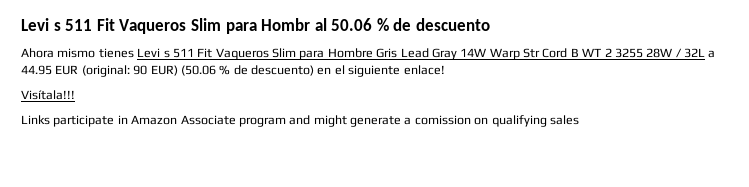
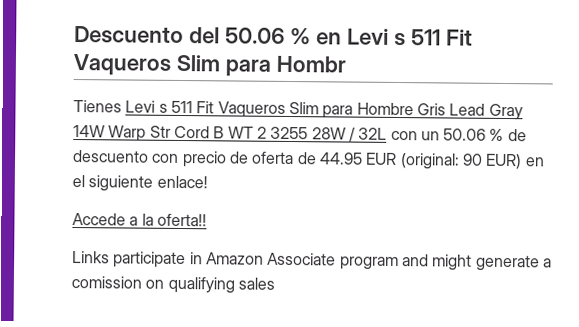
(21, 24) none -> [74,26,342,45] Descuento del 50.06 % en
[314,18,491,31] [21,48,134,58] al 50.06 % de descuento // Ahora mismo tienes -> [73,99,122,113] // Tienes
[708,50,716,58] a -> [390,128,527,142] [73,149,317,168] con un 50.06 % de descuento con precio de oferta de
[180,65,314,76] (50.06 % de descuento) -> (523, 161) none
[21,90,75,100] Visítala!!! -> [72,212,207,227] Accede a la oferta!!

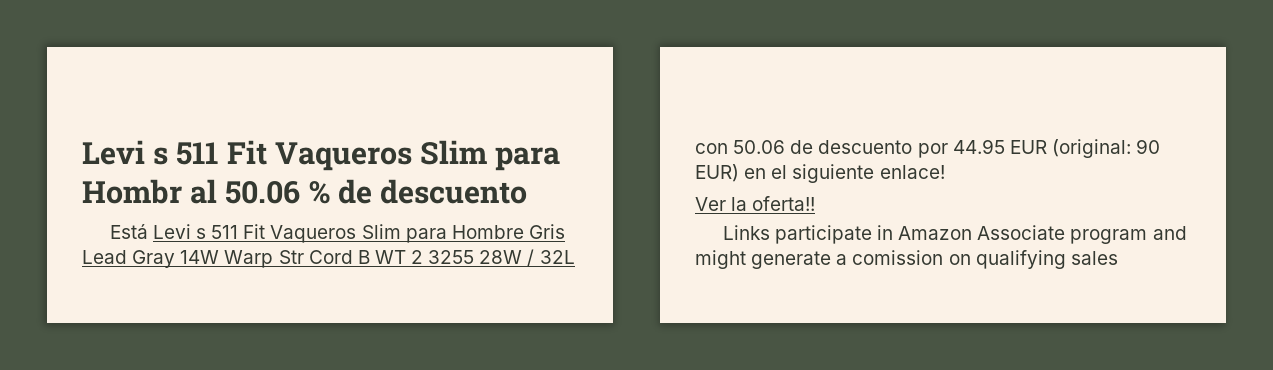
[74,26,342,45] Descuento del 50.06 % en -> (82, 152) none
[73,99,122,113] // Tienes -> [190,179,528,204] [109,224,148,239] al 50.06 % de descuento // Está
[420,128,527,142] [73,149,317,168] un 50.06 % de descuento con precio de oferta de -> [733,140,948,158] 50.06 de descuento por
[72,212,139,226] Accede a -> [695,197,726,211] Ver

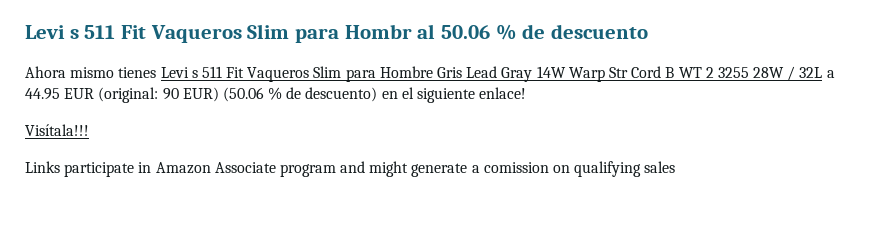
[109,224,148,239] Está -> [25,66,157,78] Ahora mismo tienes
[695,140,948,158] con 50.06 de descuento por -> [826,70,835,78] a
(739, 173) none -> [222,87,378,102] (50.06 % de descuento)
[695,196,816,211] Ver la oferta!! -> [25,124,89,136] Visítala!!!

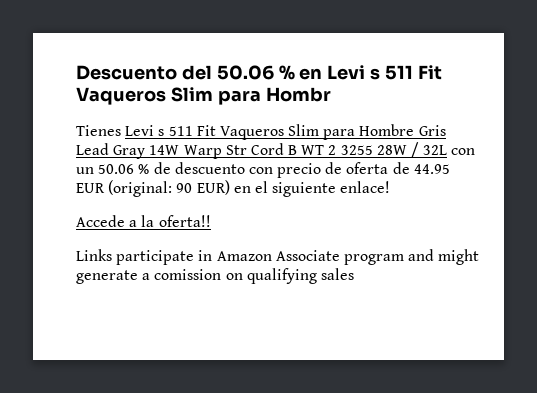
(25, 32) none -> [76,65,323,80] Descuento del 50.06 % en
[417,24,649,40] [25,66,157,78] al 50.06 % de descuento // Ahora mismo tienes -> [76,125,121,136] // Tienes
[826,70,835,78] a -> [451,148,476,155] [76,162,410,178] con un 50.06 % de descuento con precio de oferta de
[222,87,378,102] (50.06 % de descuento) -> (230, 187) none
[25,124,89,136] Visítala!!! -> [76,215,211,227] Accede a la oferta!!

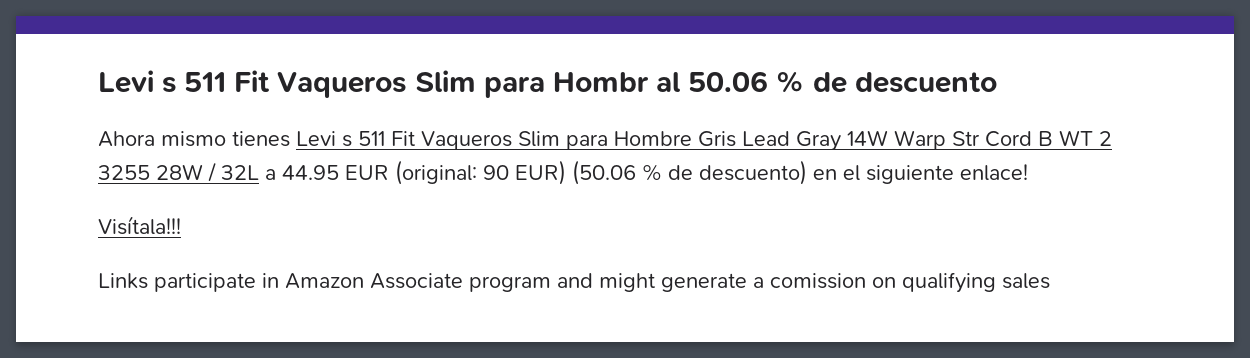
[76,65,323,80] Descuento del 50.06 % en -> (98, 81) none
[76,125,121,136] // Tienes -> [655,71,998,93] [98,131,290,147] al 50.06 % de descuento // Ahora mismo tienes
[451,148,476,155] [76,162,410,178] con un 50.06 % de descuento con precio de oferta de -> [265,169,276,180] a
(230, 187) none -> [572,160,807,185] (50.06 % de descuento)
[76,215,211,227] Accede a la oferta!! -> [98,216,181,235] Visítala!!!

